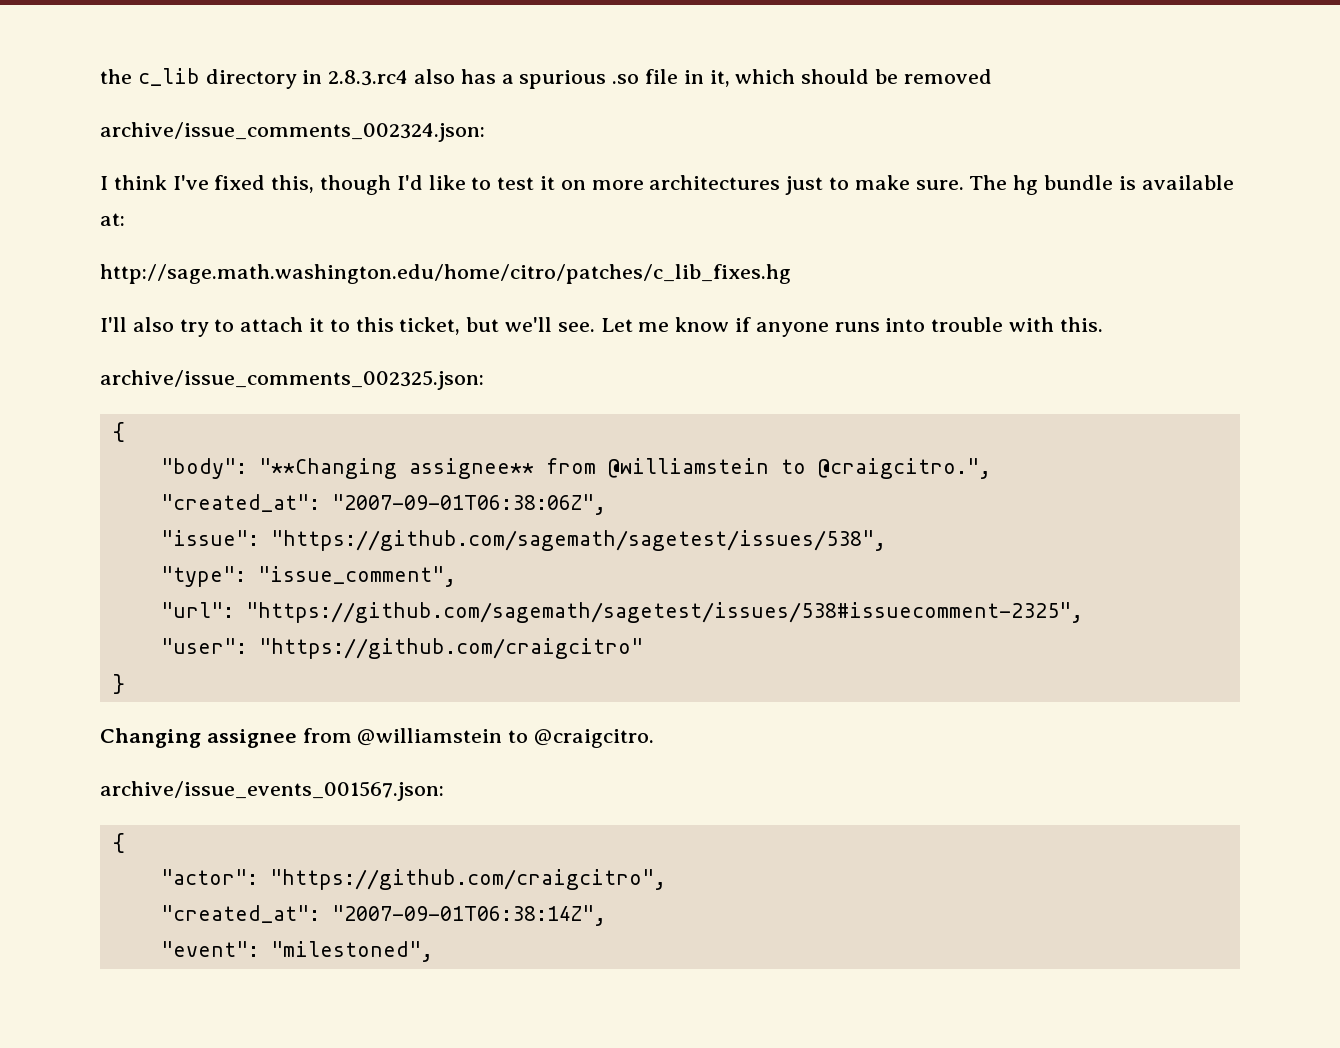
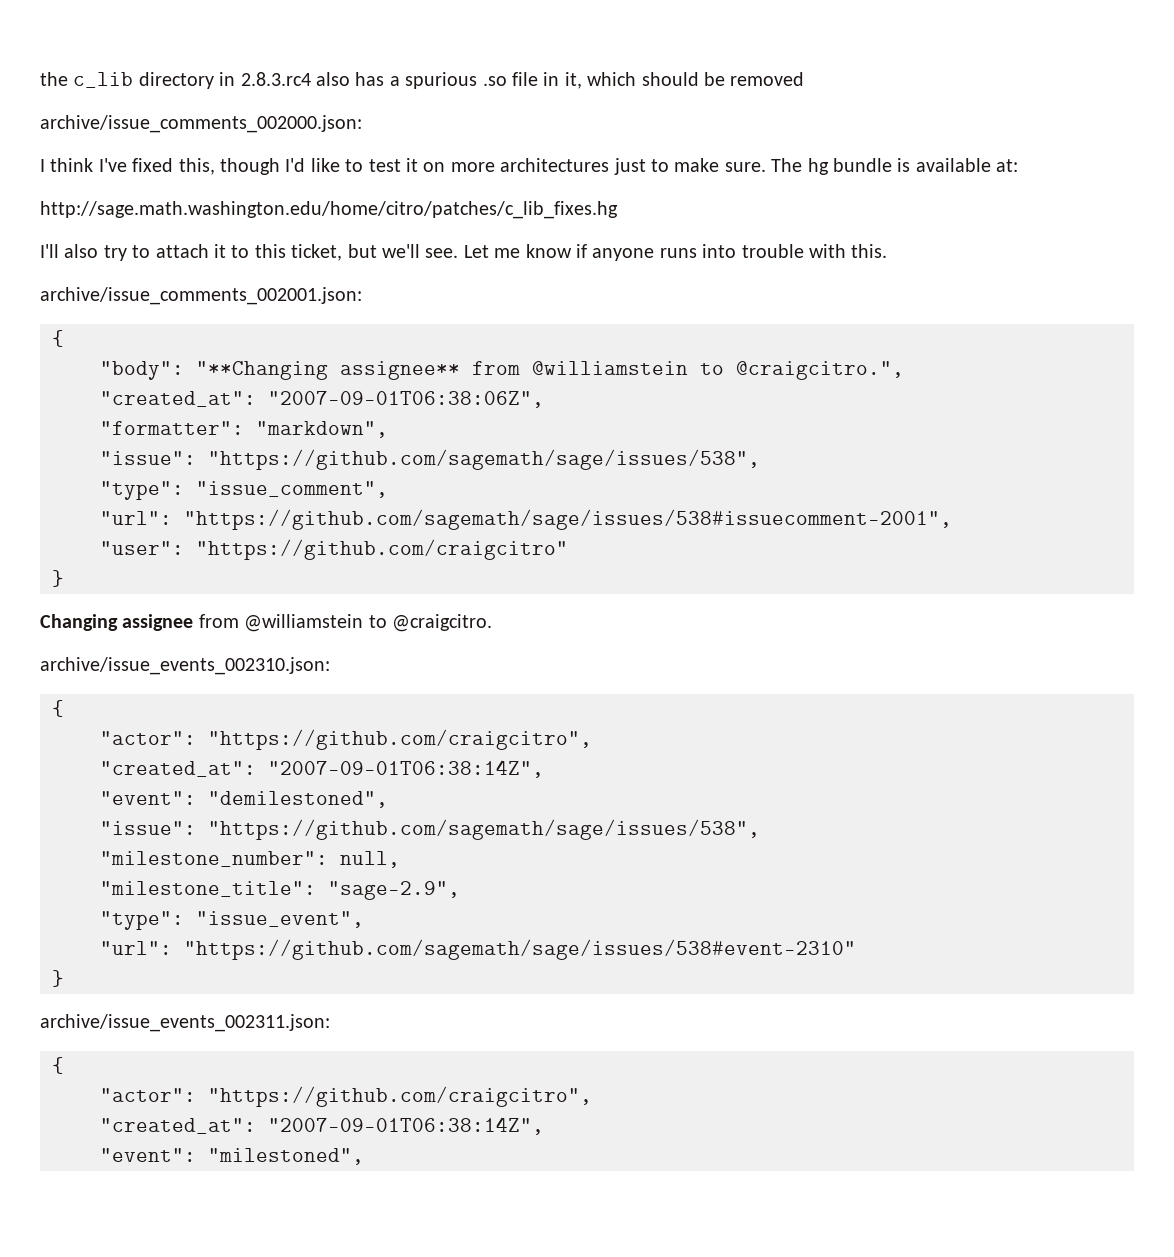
[100,122,485,142] archive/issue_comments_002324.json: -> [40,115,362,133] archive/issue_comments_002000.json:
[100,370,484,390] archive/issue_comments_002325.json: -> [40,287,362,305] archive/issue_comments_002001.json:
[160,530,886,551] // "issue": "https://github.com/sagemath/sagetest/issues/538", -> [100,421,388,438] [100,449,760,470] // "formatter": "markdown", // "issue": "https://github.com/sagemath/sage/issues/538",
[245,602,1083,623] "https://github.com/sagemath/sagetest/issues/538#issuecomment-2325", -> [184,509,952,530] "https://github.com/sagemath/sage/issues/538#issuecomment-2001",
[100,781,444,801] archive/issue_events_001567.json: -> [40,657,330,675] [52,700,64,717] [100,729,592,750] [100,760,544,778] [100,791,388,808] [100,819,760,840] [100,851,400,868] [100,881,460,900] [100,911,364,930] [100,939,856,960] [52,970,64,987] [40,1014,330,1032] archive/issue_events_002310.json: // { // "actor": "https://github.com/craigcitro", // "created_at": "2007-09-01T06:38:14Z", // "event": "demilestoned", // "issue": "https://github.com/sagemath/sage/issues/538", // "milestone_number": null, // "milestone_title": "sage-2.9", // "type": "issue_event", // "url": "https://github.com/sagemath/sage/issues/538#event-2310" // } // archive/issue_events_002311.json:

